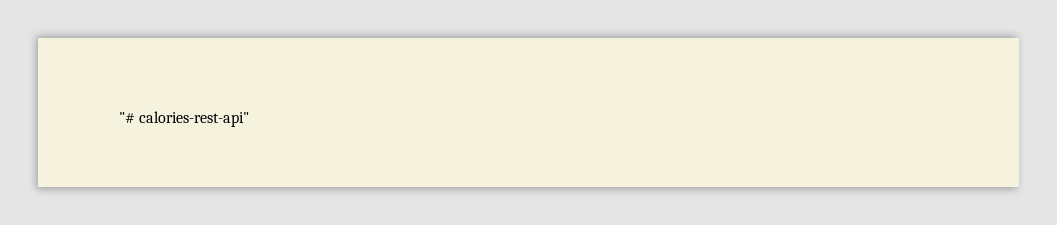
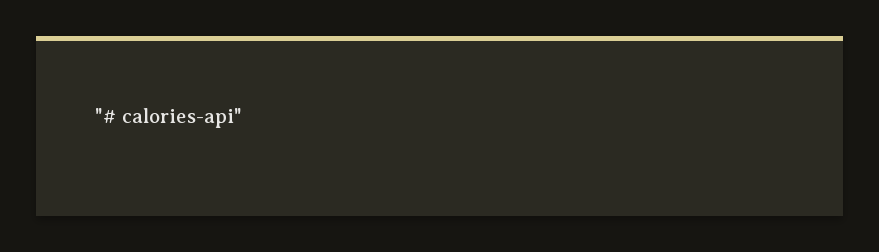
[139,111,250,127] calories-rest-api" -> [121,108,242,128] calories-api"

